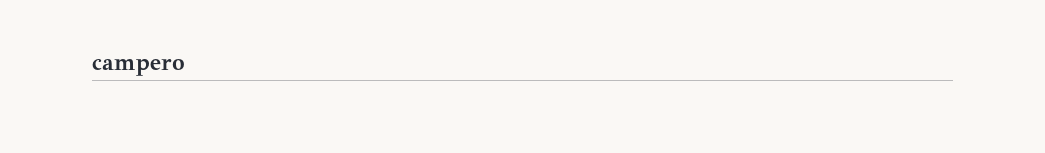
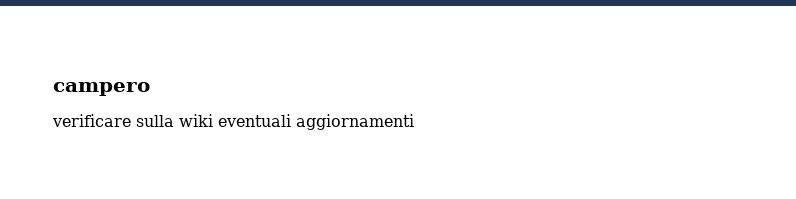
(185, 67) none -> [52,114,414,130] // verificare sulla wiki eventuali aggiornamenti

